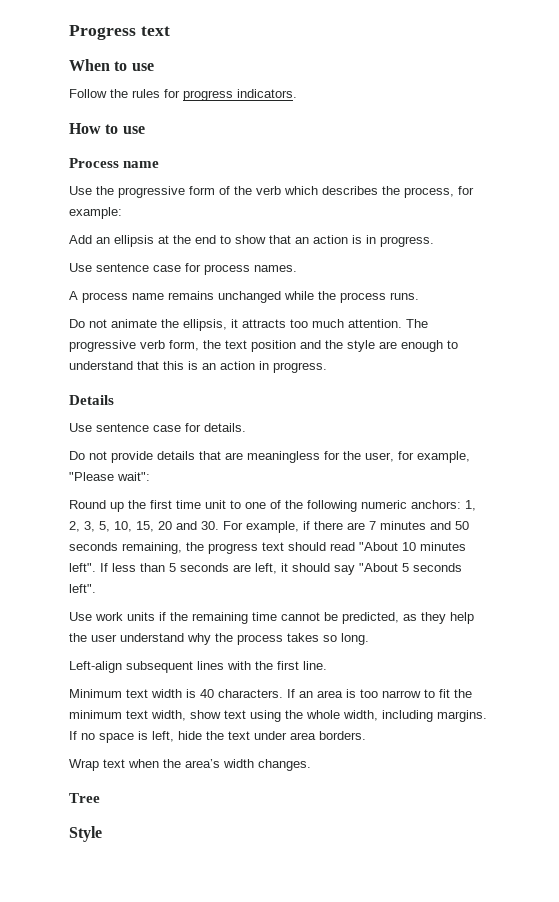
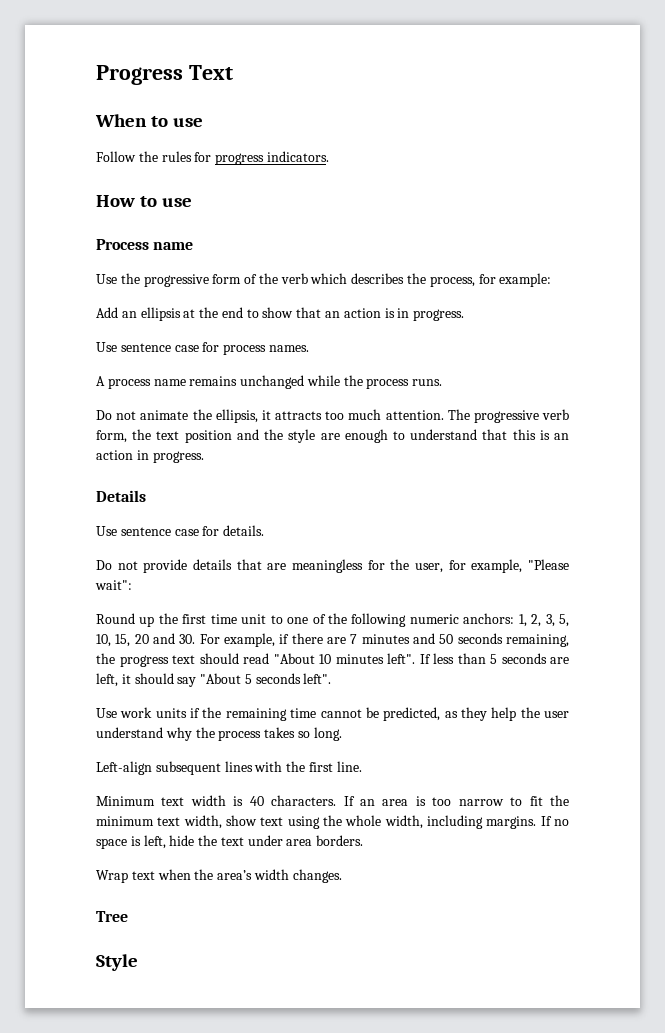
[140,26,170,36] text -> [188,65,233,80] Text

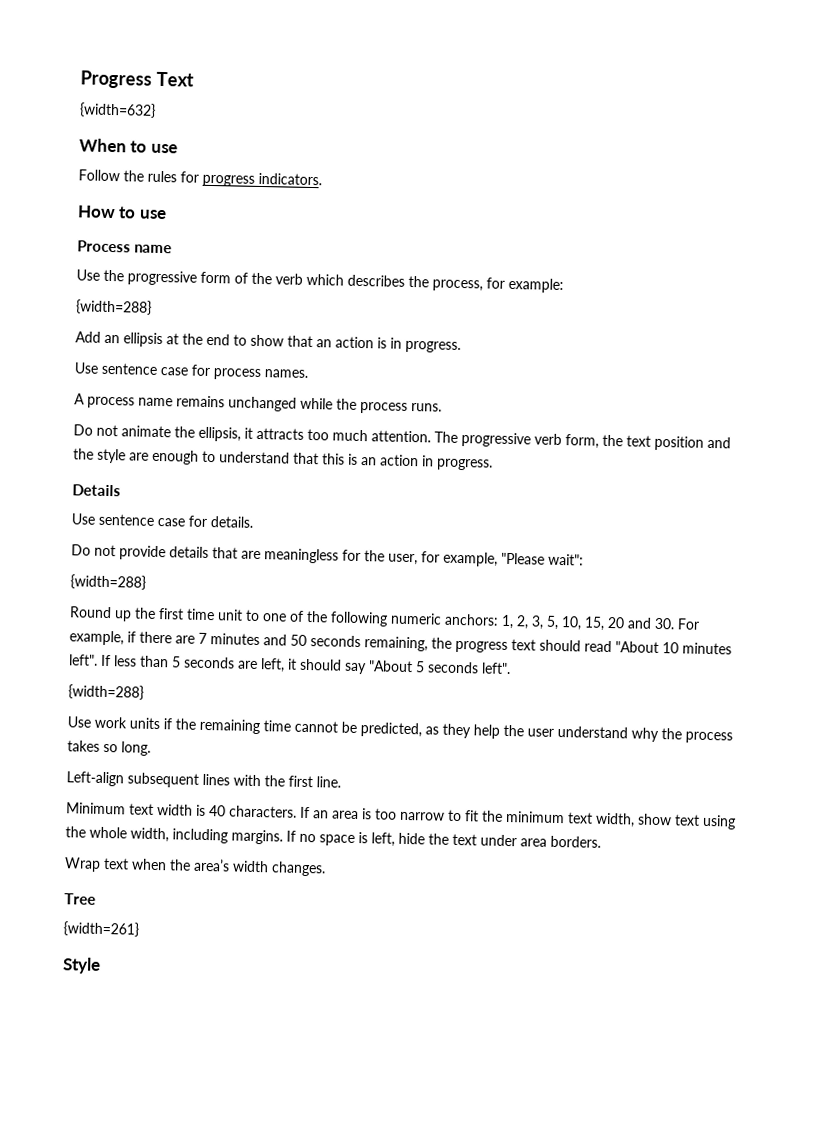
(233, 72) none -> [79,102,156,118] // {width=632}
(552, 280) none -> [76,299,152,315] // {width=288}
(132, 585) none -> [70,574,146,590] // {width=288}
(332, 678) none -> [68,684,144,700] // {width=288}
(128, 916) none -> [63,921,139,937] // {width=261}

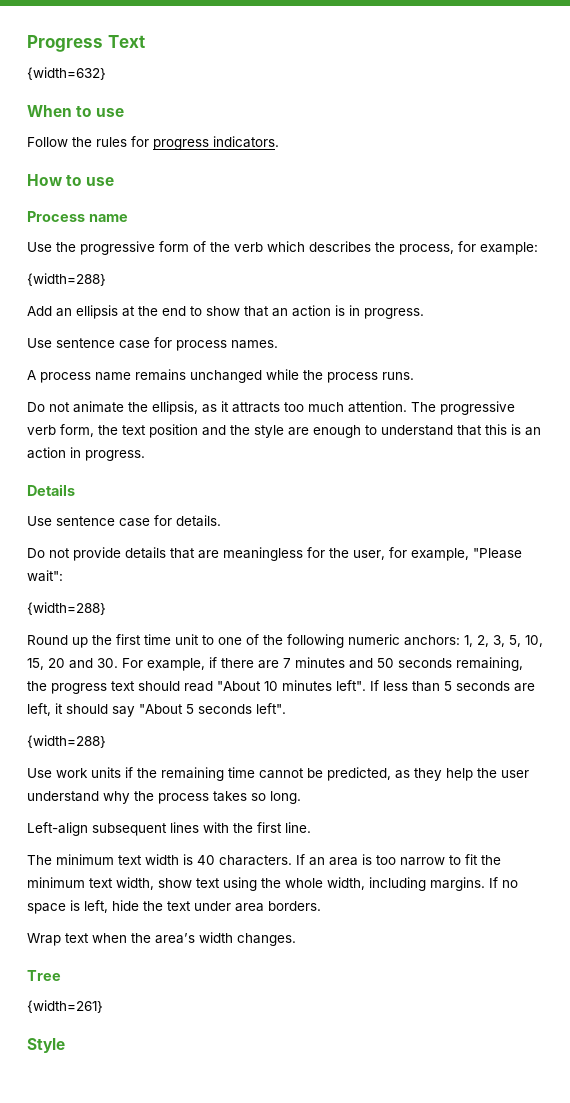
(241, 434) none -> [202,404,217,413] as
[66,802,126,815] Minimum -> [27,854,114,865] The minimum

